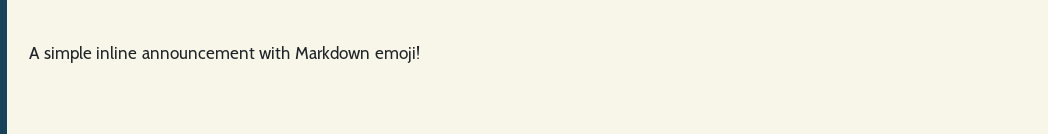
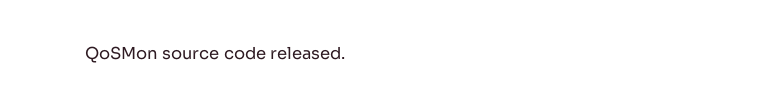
[29,46,420,63] A simple inline announcement with Markdown emoji! -> [85,46,346,63] QoSMon source code released.

